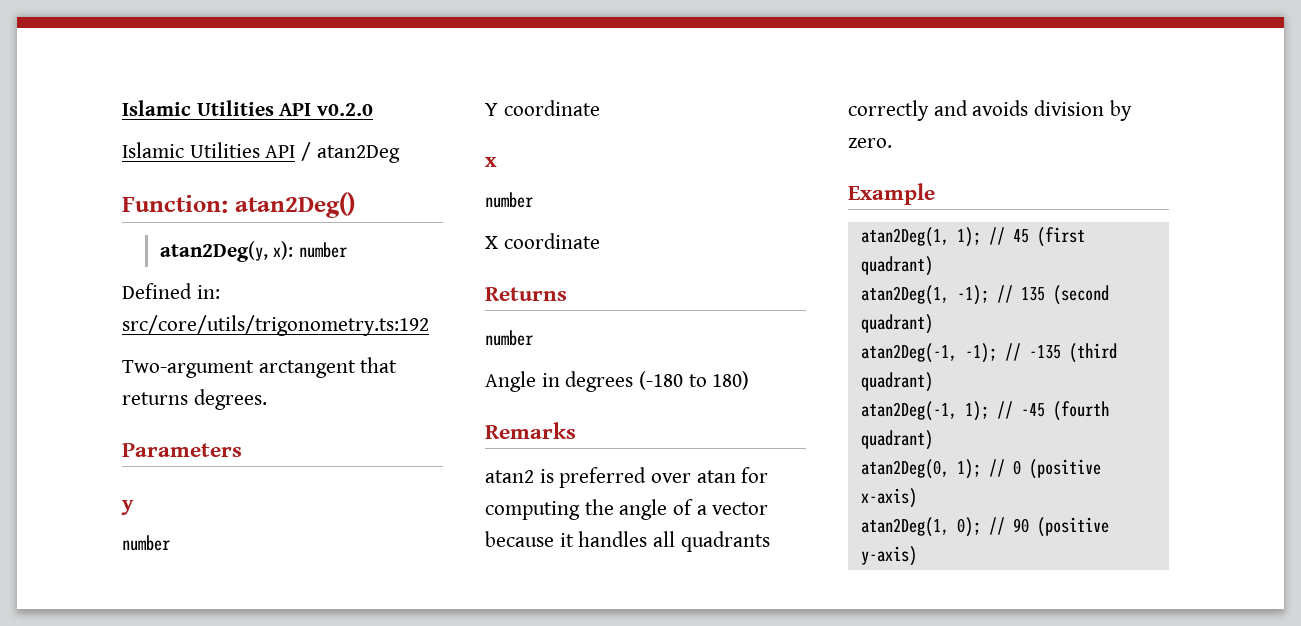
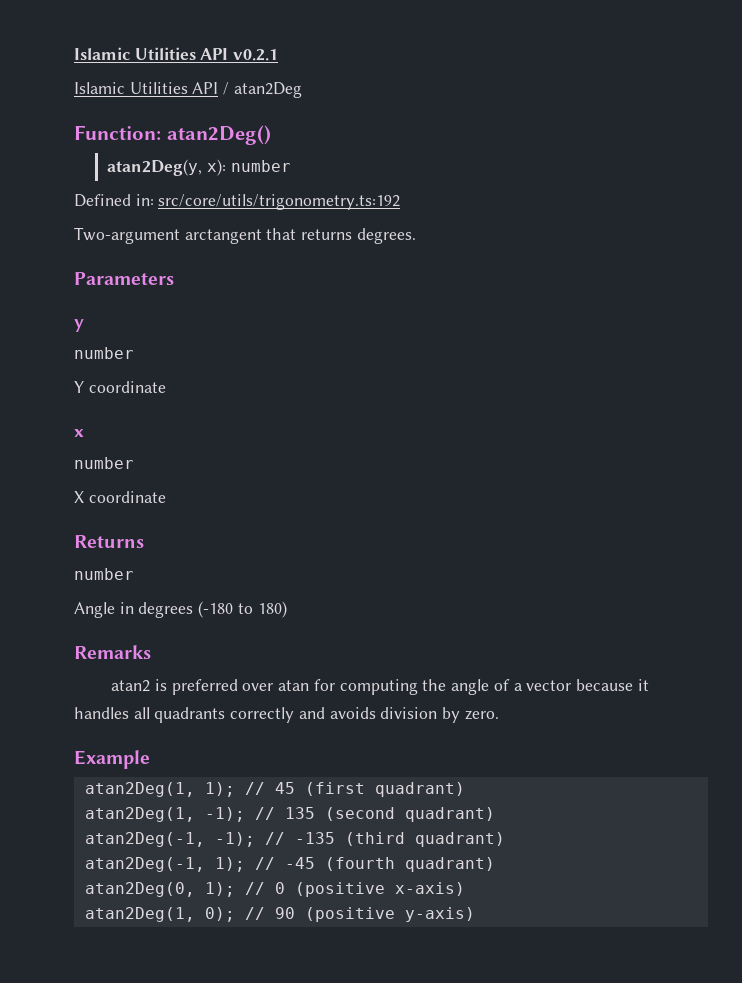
[122,100,374,116] Islamic Utilities API v0.2.0 -> [74,47,279,61] Islamic Utilities API v0.2.1

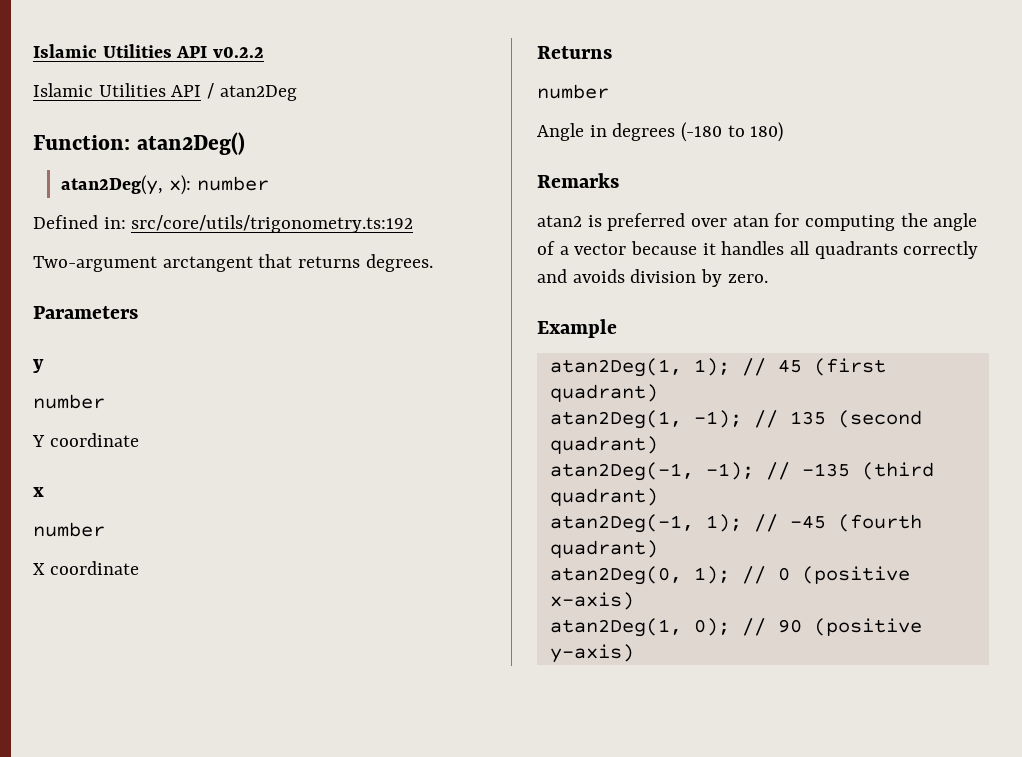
[74,47,279,61] Islamic Utilities API v0.2.1 -> [33,44,265,58] Islamic Utilities API v0.2.2

